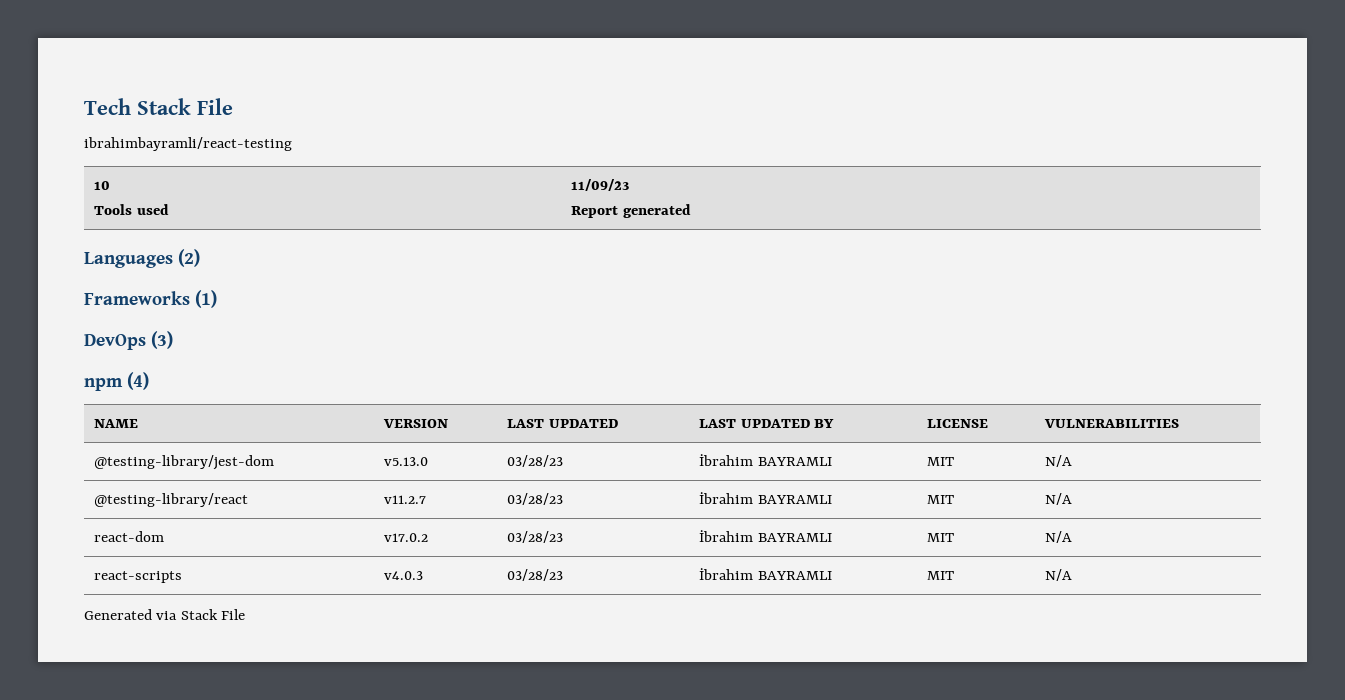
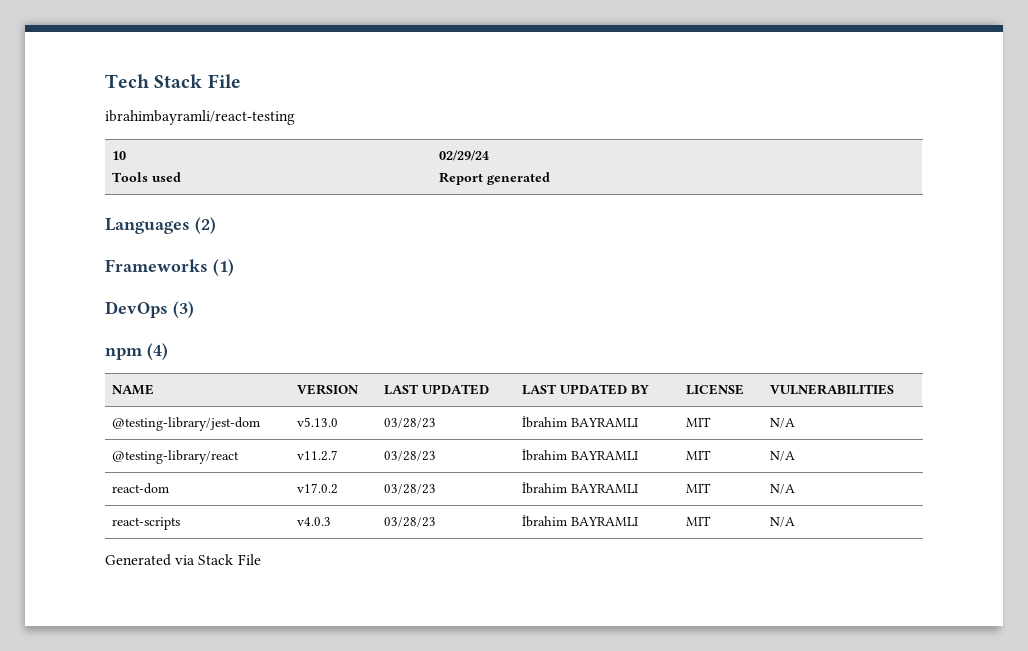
[571,179,630,191] 11/09/23 -> [439,150,490,161] 02/29/24

